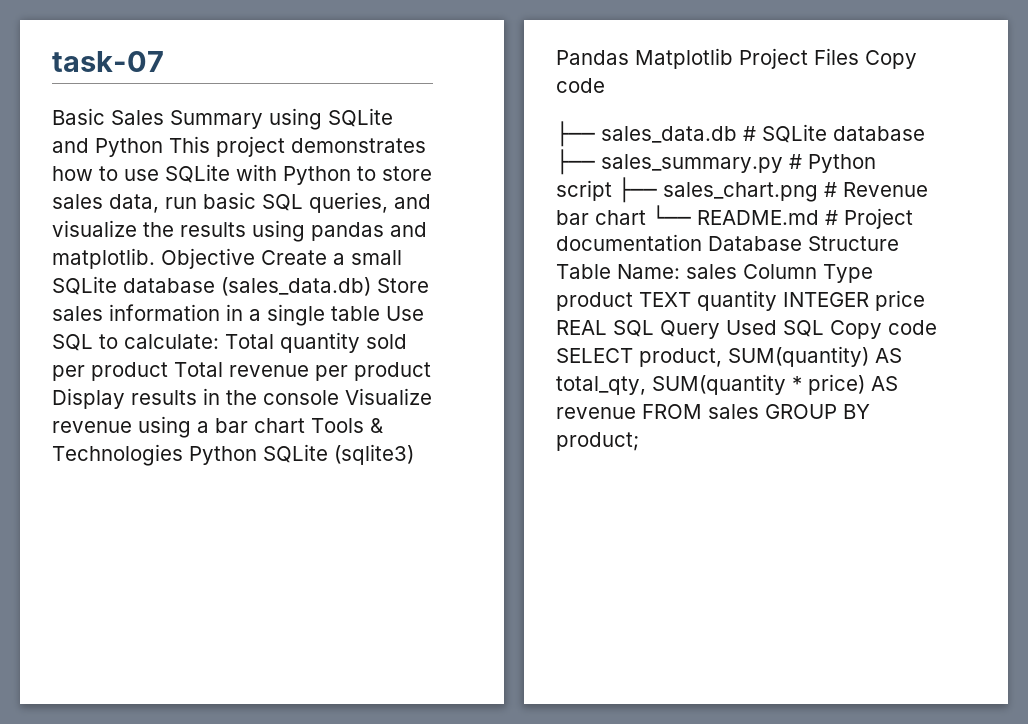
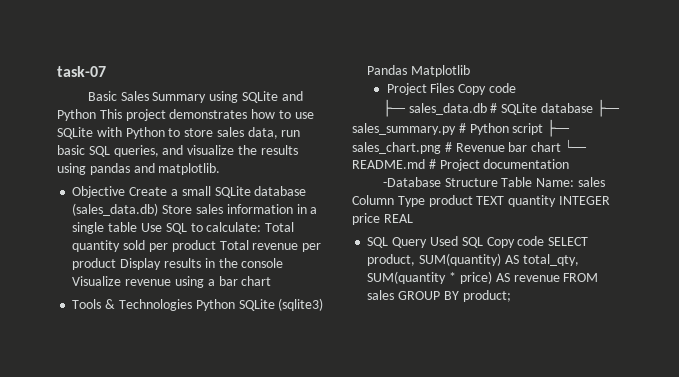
(155, 258) none -> (221, 169) //
(305, 425) none -> (272, 281) //
(733, 58) none -> (471, 71) //
[708,236,802,251] Database -> [382,177,441,187] // -Database
(607, 327) none -> (413, 218) //

